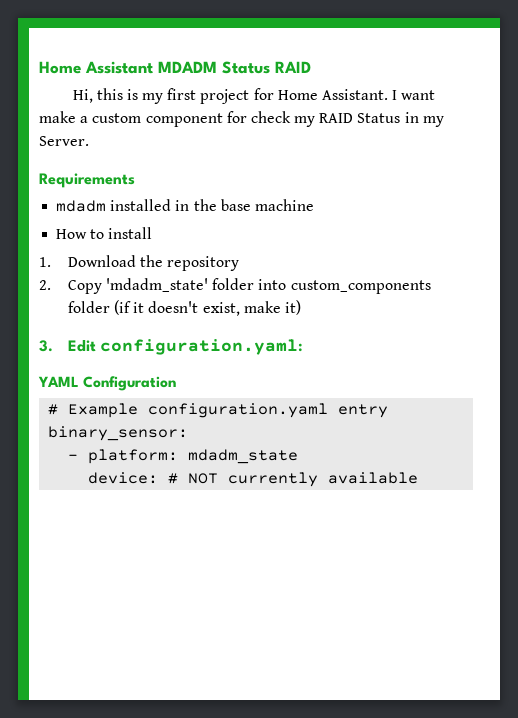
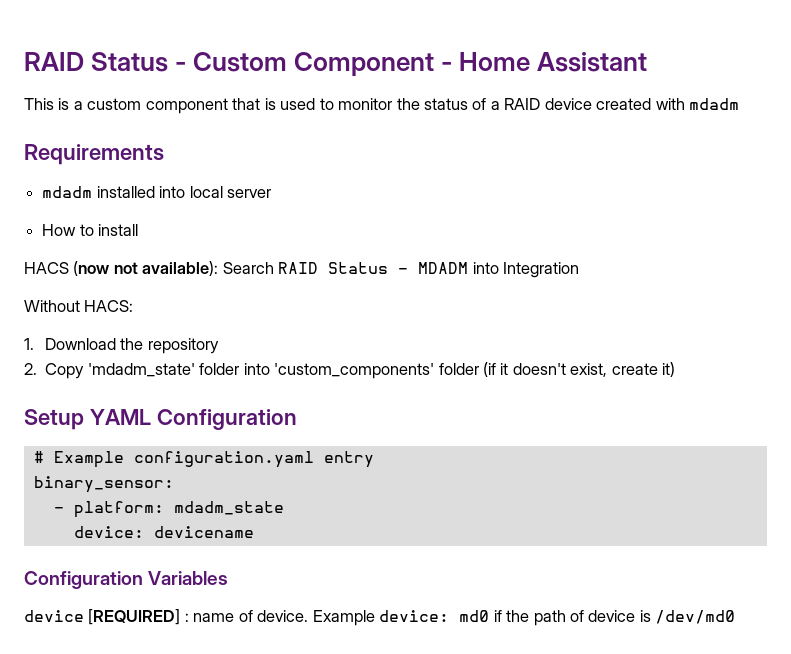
[39,61,311,74] [72,88,436,104] [39,111,444,127] [39,136,89,146] Home Assistant MDADM Status RAID // Hi, this is my first project for Home Assistant. I want make a custom component for check my RAID Status in my Server. -> [24,52,648,77] [24,98,740,114] RAID Status - Custom Component - Home Assistant // This is a custom component that is used to monitor the status of a RAID device created with mdadm
[175,199,314,211] in the base machine -> [159,186,271,198] into local server
(153, 233) none -> [24,261,580,278] [24,300,134,312] // HACS (now not available): Search RAID Status - MDADM into Integration // Without HACS:
[290,280,431,294] custom_components -> [274,363,435,379] 'custom_components'
[243,301,281,313] make -> [611,363,658,375] create
[39,339,304,355] 3. Edit configuration.yaml: // -> [24,409,84,430] Setup
[168,472,419,487] # NOT currently available -> [153,526,254,538] [24,571,229,589] [24,609,736,626] devicename // Configuration Variables // device [REQUIRED] : name of device. Example device: md0 if the path of device is /dev/md0

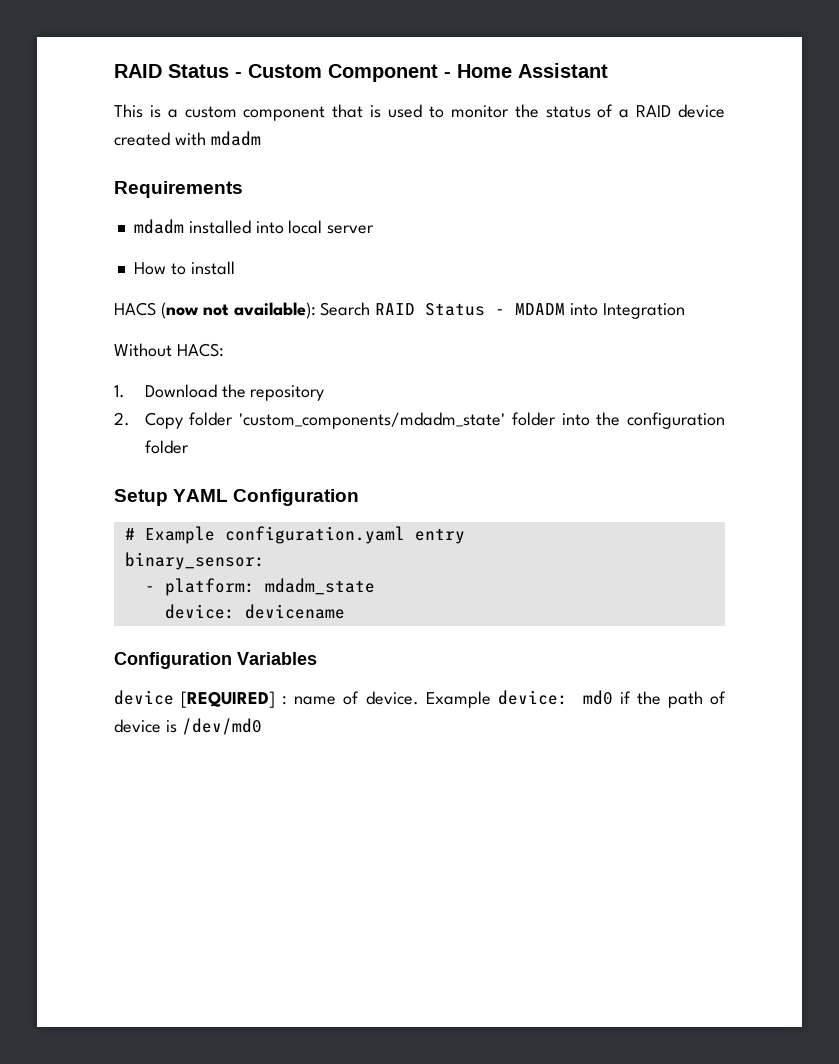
[87,362,676,379] 'mdadm_state' folder into 'custom_components' folder (if it doesn't exist, create it) -> [189,412,726,429] [144,440,189,454] folder 'custom_components/mdadm_state' folder into the configuration folder

